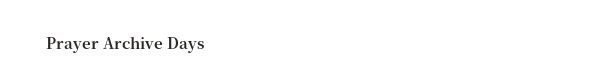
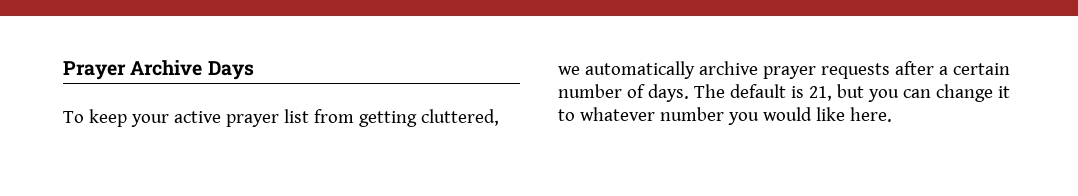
(205, 45) none -> [63,109,499,127] [558,61,1010,79] [558,84,1010,102] [558,107,892,125] // To keep your active prayer list from getting cluttered, we automatically archive prayer requests after a certain number of days. The default is 21, but you can change it to whatever number you would like here.

